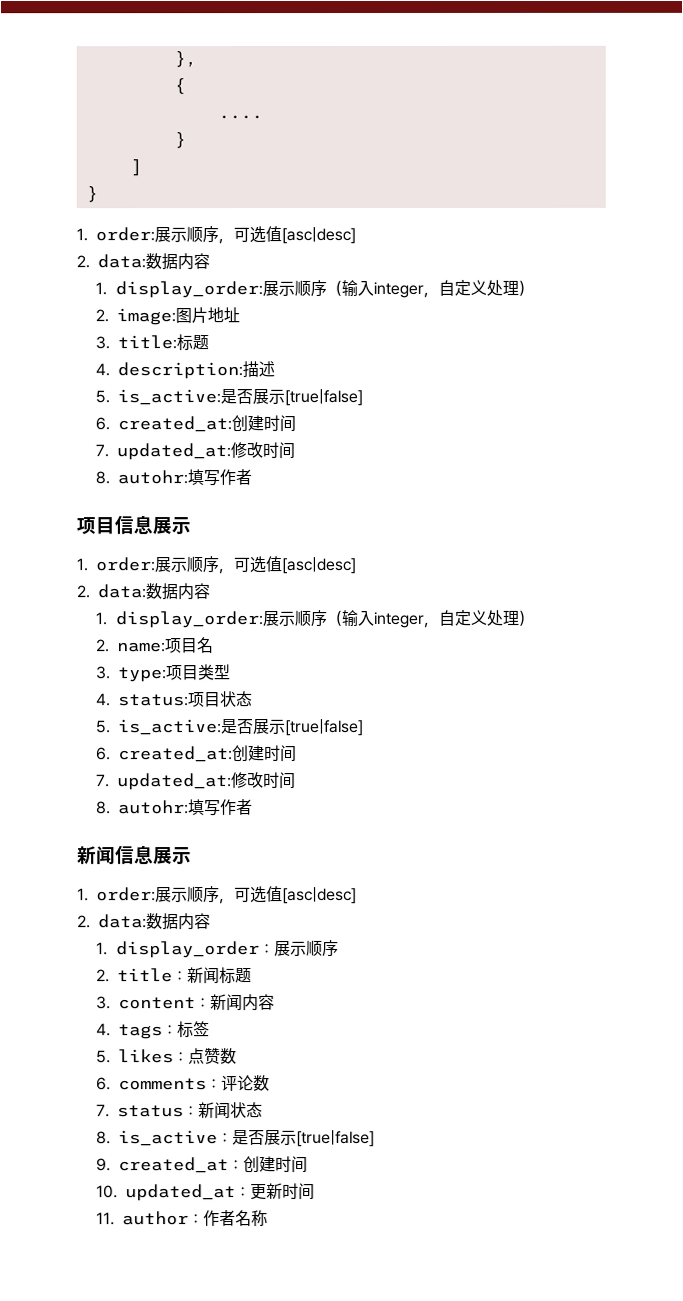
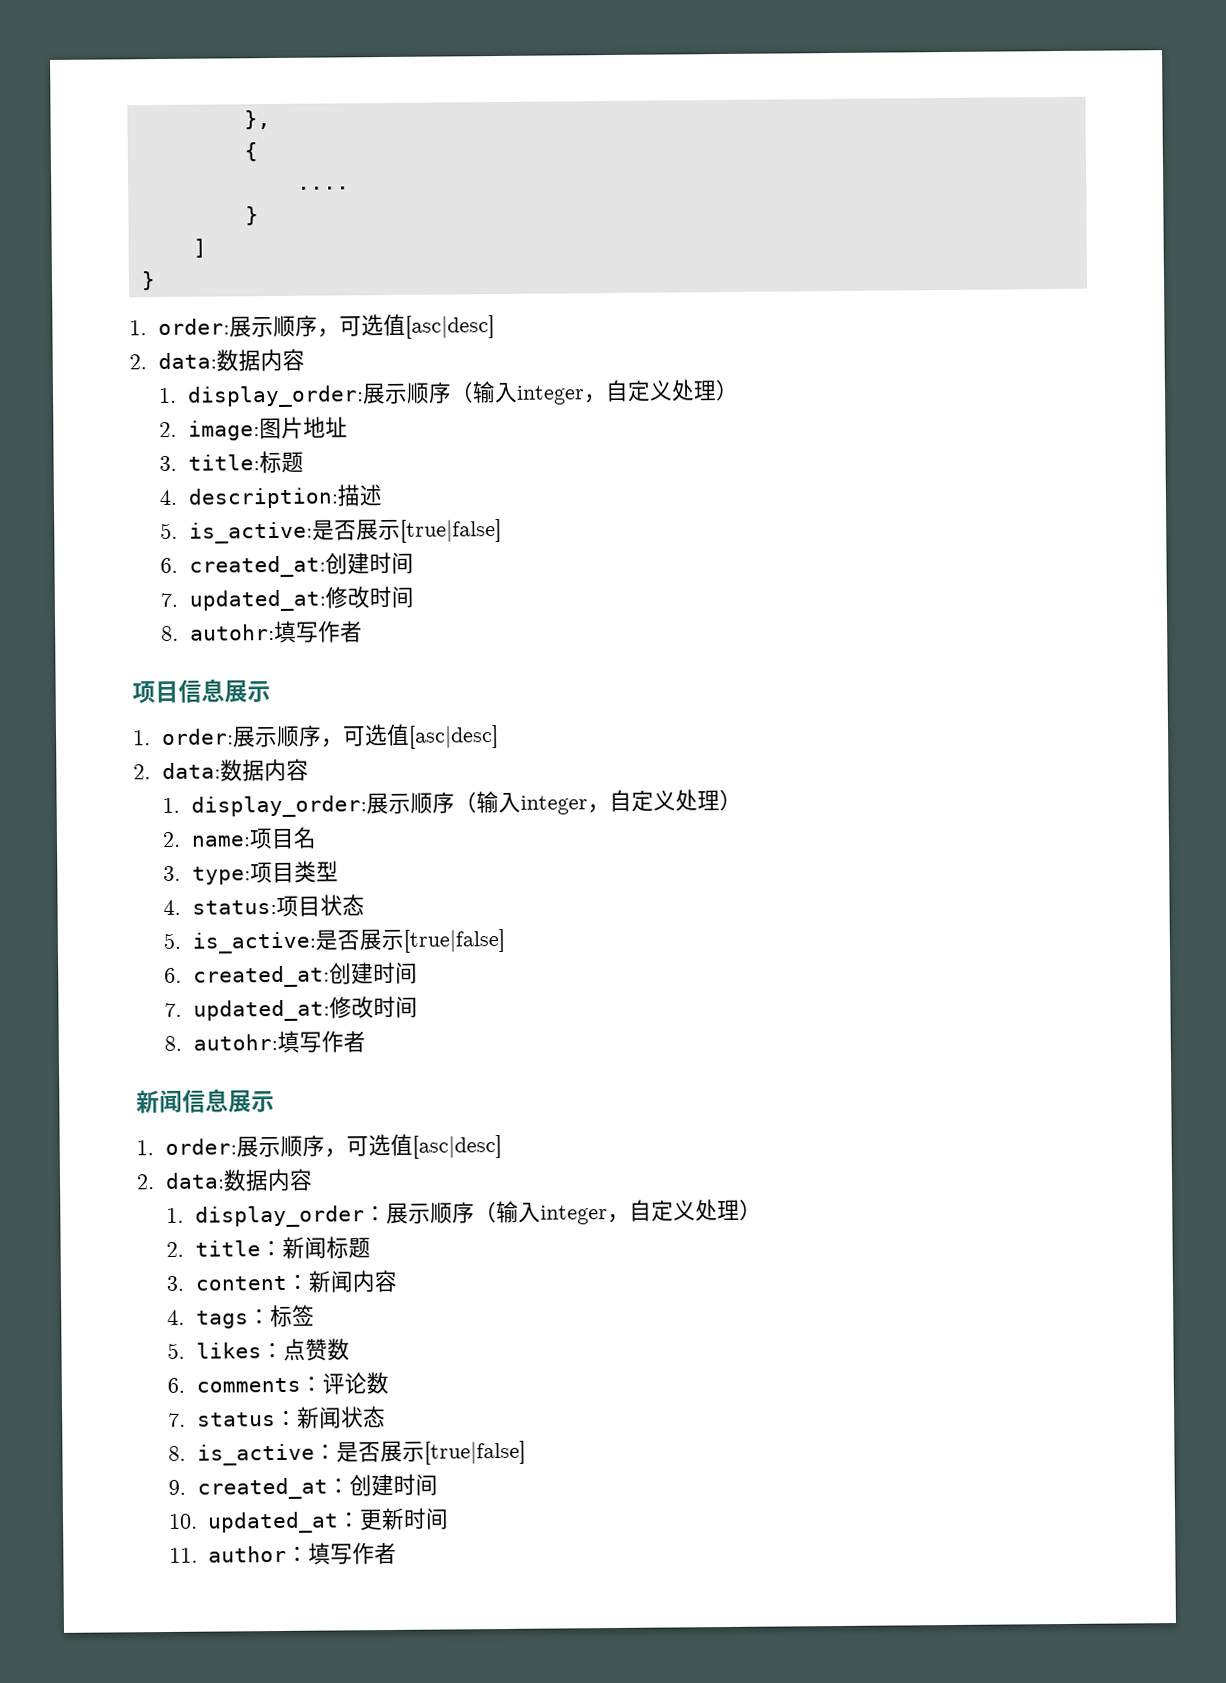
(339, 949) none -> [473,1199,762,1225] （输入integer，自定义处理）
[203,1210,269,1227] 作者名称 -> [307,1541,397,1565] 填写作者

